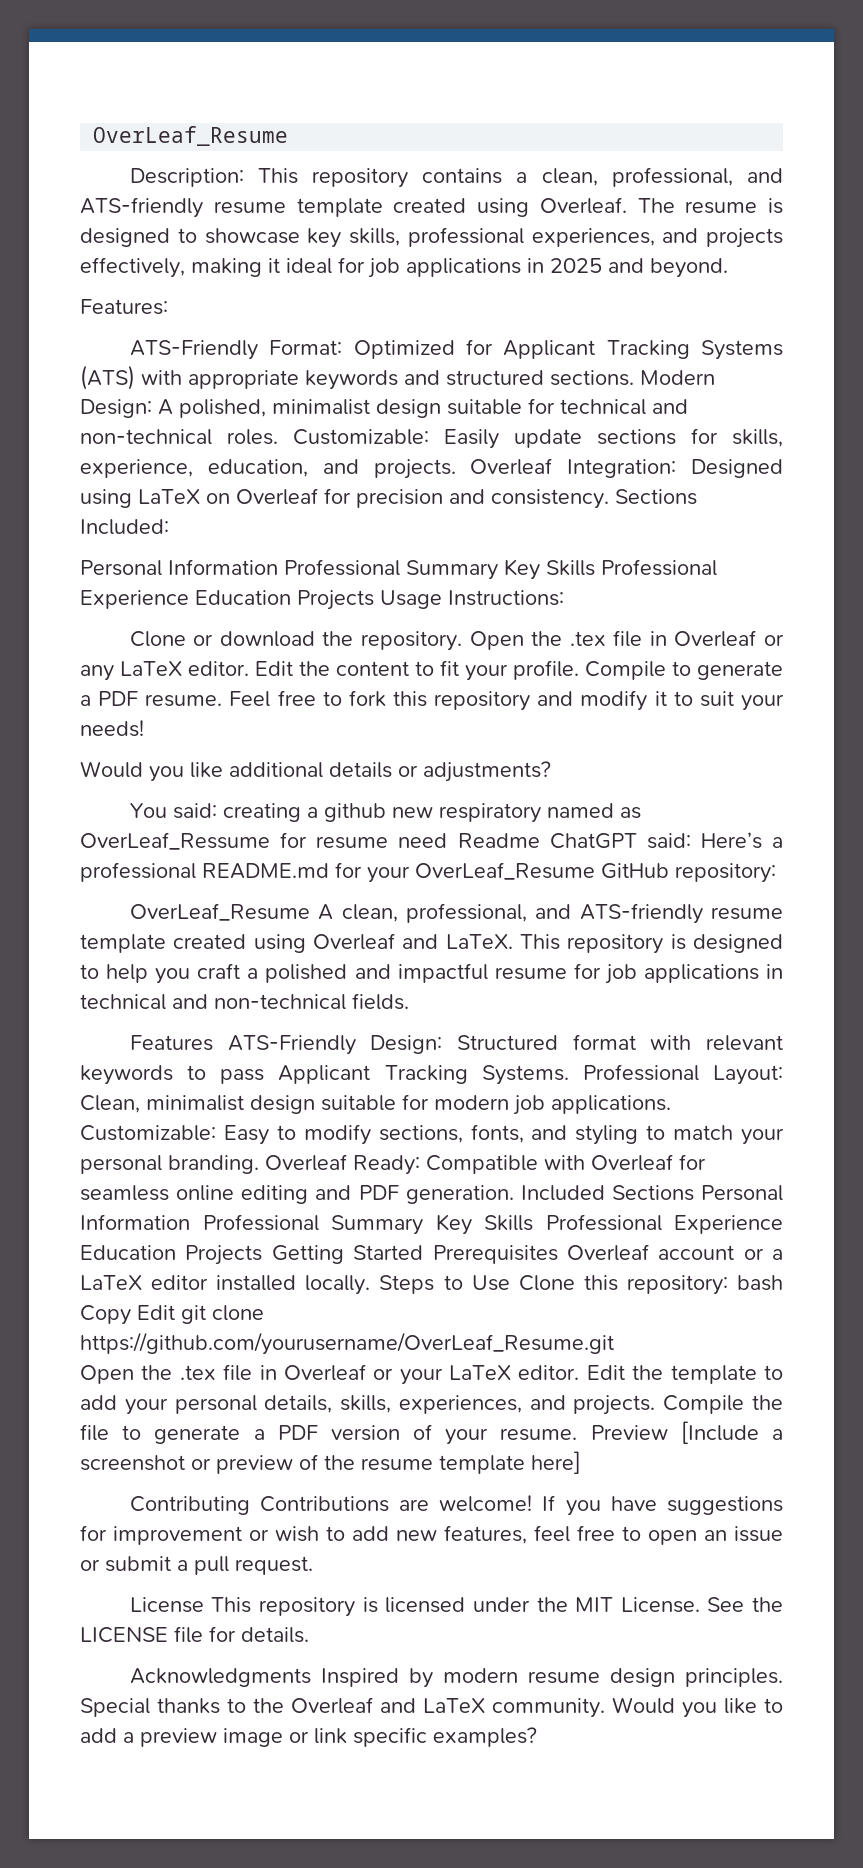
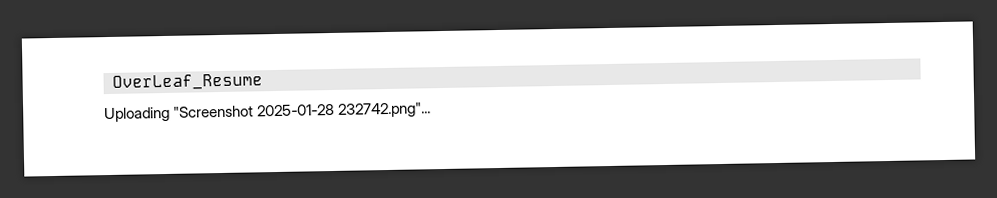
[129,167,783,188] [80,197,783,218] [80,227,783,248] [80,257,728,278] [80,299,168,315] [129,339,783,360] [80,365,715,390] [80,398,688,418] [80,428,783,449] [80,458,783,479] [80,488,697,509] [80,519,169,535] [80,559,717,580] [80,590,564,610] [129,630,784,651] [80,660,783,681] [80,690,784,711] [80,720,144,737] [80,761,551,782] [129,803,641,823] [80,832,783,850] [80,862,776,883] [129,903,783,924] [80,933,783,954] [80,963,784,984] [80,993,409,1010] [129,1034,784,1055] [80,1064,783,1085] [80,1094,671,1115] [80,1124,784,1145] [80,1154,706,1175] [80,1185,783,1204] [80,1214,783,1235] [80,1244,783,1265] [80,1275,784,1295] [80,1305,264,1325] [80,1332,614,1355] [80,1364,783,1385] [80,1395,783,1415] [80,1421,783,1445] [80,1451,581,1474] [129,1495,783,1516] [80,1525,783,1545] [80,1556,313,1575] [129,1597,783,1617] [80,1626,309,1643] [129,1668,783,1688] [80,1697,783,1718] [80,1727,537,1747] Description: This repository contains a clean, professional, and ATS-friendly resume template created using Overleaf. The resume is designed to showcase key skills, professional experiences, and projects effectively, making it ideal for job applications in 2025 and beyond. // Features: // ATS-Friendly Format: Optimized for Applicant Tracking Systems (ATS) with appropriate keywords and structured sections. Modern Design: A polished, minimalist design suitable for technical and non-technical roles. Customizable: Easily update sections for skills, experience, education, and projects. Overleaf Integration: Designed using LaTeX on Overleaf for precision and consistency. Sections Included: // Personal Information Professional Summary Key Skills Professional Experience Education Projects Usage Instructions: // Clone or download the repository. Open the .tex file in Overleaf or any LaTeX editor. Edit the content to fit your profile. Compile to generate a PDF resume. Feel free to fork this repository and modify it to suit your needs! // Would you like additional details or adjustments? // You said: creating a github new respiratory named as OverLeaf_Ressume for resume need Readme ChatGPT said: Here’s a professional README.md for your OverLeaf_Resume GitHub repository: // OverLeaf_Resume A clean, professional, and ATS-friendly resume template created using Overleaf and LaTeX. This repository is designed to help you craft a polished and impactful resume for job applications in technical and non-technical fields. // Features ATS-Friendly Design: Structured format with relevant keywords to pass Applicant Tracking Systems. Professional Layout: Clean, minimalist design suitable for modern job applications. Customizable: Easy to modify sections, fonts, and styling to match your personal branding. Overleaf Ready: Compatible with Overleaf for seamless online editing and PDF generation. Included Sections Personal Information Professional Summary Key Skills Professional Experience Education Projects Getting Started Prerequisites Overleaf account or a LaTeX editor installed locally. Steps to Use Clone this repository: bash Copy Edit git clone https://github.com/yourusername/OverLeaf_Resume.git // Open the .tex file in Overleaf or your LaTeX editor. Edit the template to add your personal details, skills, experiences, and projects. Compile the file to generate a PDF version of your resume. Preview [Include a screenshot or preview of the resume template here] // Contributing Contributions are welcome! If you have suggestions for improvement or wish to add new features, feel free to open an issue or submit a pull request. // License This repository is licensed under the MIT License. See the LICENSE file for details. // Acknowledgments Inspired by modern resume design principles. Special thanks to the Overleaf and LaTeX community. Would you like to add a preview image or link specific examples? -> [104,102,432,123] Uploading "Screenshot 2025-01-28 232742.png"...

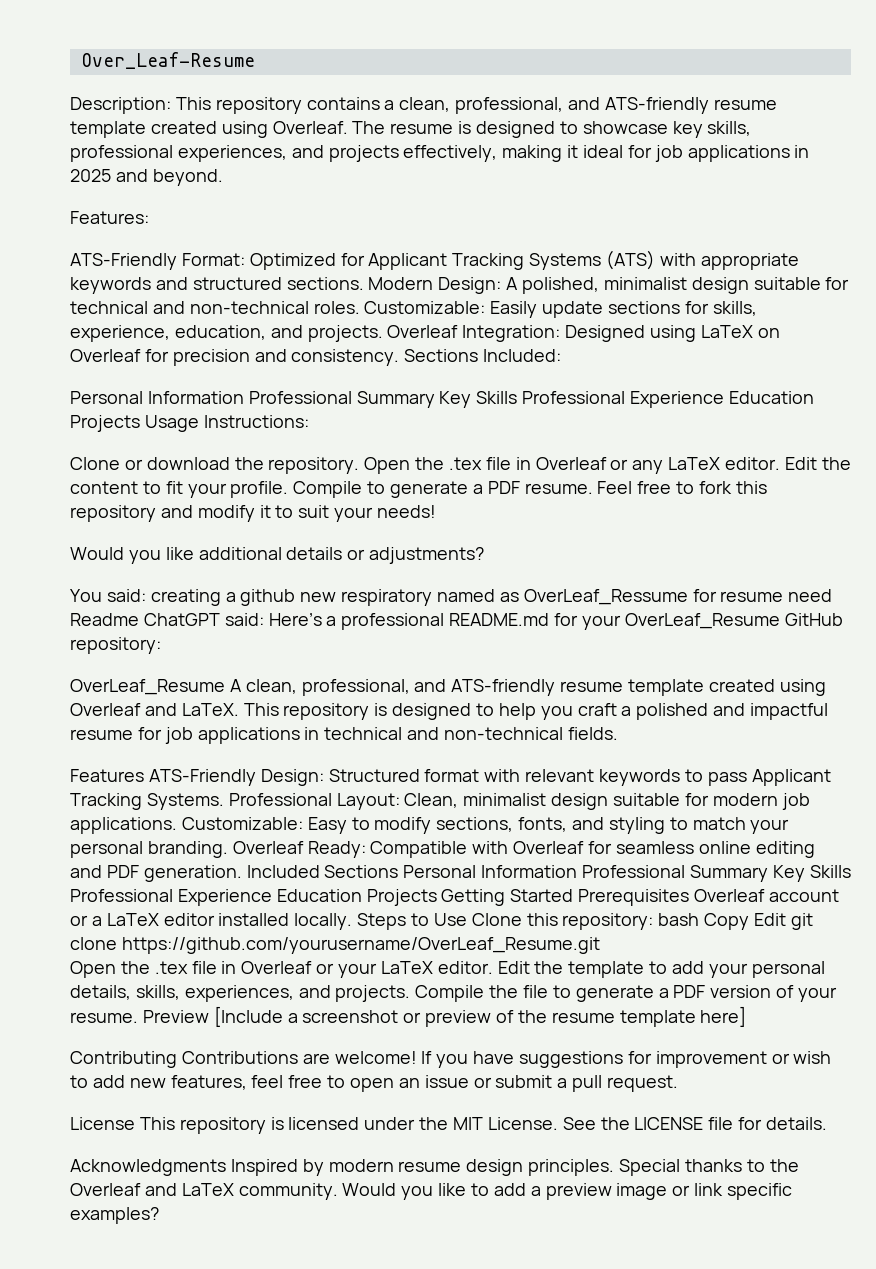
[112,73,263,91] [104,102,432,123] OverLeaf_Resume // Uploading "Screenshot 2025-01-28 232742.png"... -> [80,52,255,69] [70,97,777,114] [70,121,752,138] [70,145,810,162] [70,169,223,186] [70,211,149,224] [70,250,799,270] [70,277,850,294] [70,301,757,318] [70,325,780,342] [70,349,562,366] [70,391,814,408] [70,415,309,432] [70,457,851,474] [70,481,767,498] [70,505,437,522] [70,547,485,564] [70,589,833,606] [70,613,843,630] [70,637,161,654] [70,679,826,696] [70,703,829,720] [70,727,618,744] [70,769,831,786] [70,793,810,810] [70,817,790,834] [70,841,815,858] [70,865,851,882] [70,889,839,906] [70,913,813,930] [70,937,600,954] [70,961,825,978] [70,985,838,1002] [70,1006,747,1027] [70,1051,832,1068] [70,1075,679,1092] [70,1117,828,1134] [70,1159,799,1176] [70,1183,793,1200] [70,1207,159,1224] Over_Leaf-Resume // Description: This repository contains a clean, professional, and ATS-friendly resume template created using Overleaf. The resume is designed to showcase key skills, professional experiences, and projects effectively, making it ideal for job applications in 2025 and beyond. // Features: // ATS-Friendly Format: Optimized for Applicant Tracking Systems (ATS) with appropriate keywords and structured sections. Modern Design: A polished, minimalist design suitable for technical and non-technical roles. Customizable: Easily update sections for skills, experience, education, and projects. Overleaf Integration: Designed using LaTeX on Overleaf for precision and consistency. Sections Included: // Personal Information Professional Summary Key Skills Professional Experience Education Projects Usage Instructions: // Clone or download the repository. Open the .tex file in Overleaf or any LaTeX editor. Edit the content to fit your profile. Compile to generate a PDF resume. Feel free to fork this repository and modify it to suit your needs! // Would you like additional details or adjustments? // You said: creating a github new respiratory named as OverLeaf_Ressume for resume need Readme ChatGPT said: Here’s a professional README.md for your OverLeaf_Resume GitHub repository: // OverLeaf_Resume A clean, professional, and ATS-friendly resume template created using Overleaf and LaTeX. This repository is designed to help you craft a polished and impactful resume for job applications in technical and non-technical fields. // Features ATS-Friendly Design: Structured format with relevant keywords to pass Applicant Tracking Systems. Professional Layout: Clean, minimalist design suitable for modern job applications. Customizable: Easy to modify sections, fonts, and styling to match your personal branding. Overleaf Ready: Compatible with Overleaf for seamless online editing and PDF generation. Included Sections Personal Information Professional Summary Key Skills Professional Experience Education Projects Getting Started Prerequisites Overleaf account or a LaTeX editor installed locally. Steps to Use Clone this repository: bash Copy Edit git clone https://github.com/yourusername/OverLeaf_Resume.git // Open the .tex file in Overleaf or your LaTeX editor. Edit the template to add your personal details, skills, experiences, and projects. Compile the file to generate a PDF version of your resume. Preview [Include a screenshot or preview of the resume template here] // Contributing Contributions are welcome! If you have suggestions for improvement or wish to add new features, feel free to open an issue or submit a pull request. // License This repository is licensed under the MIT License. See the LICENSE file for details. // Acknowledgments Inspired by modern resume design principles. Special thanks to the Overleaf and LaTeX community. Would you like to add a preview image or link specific examples?

